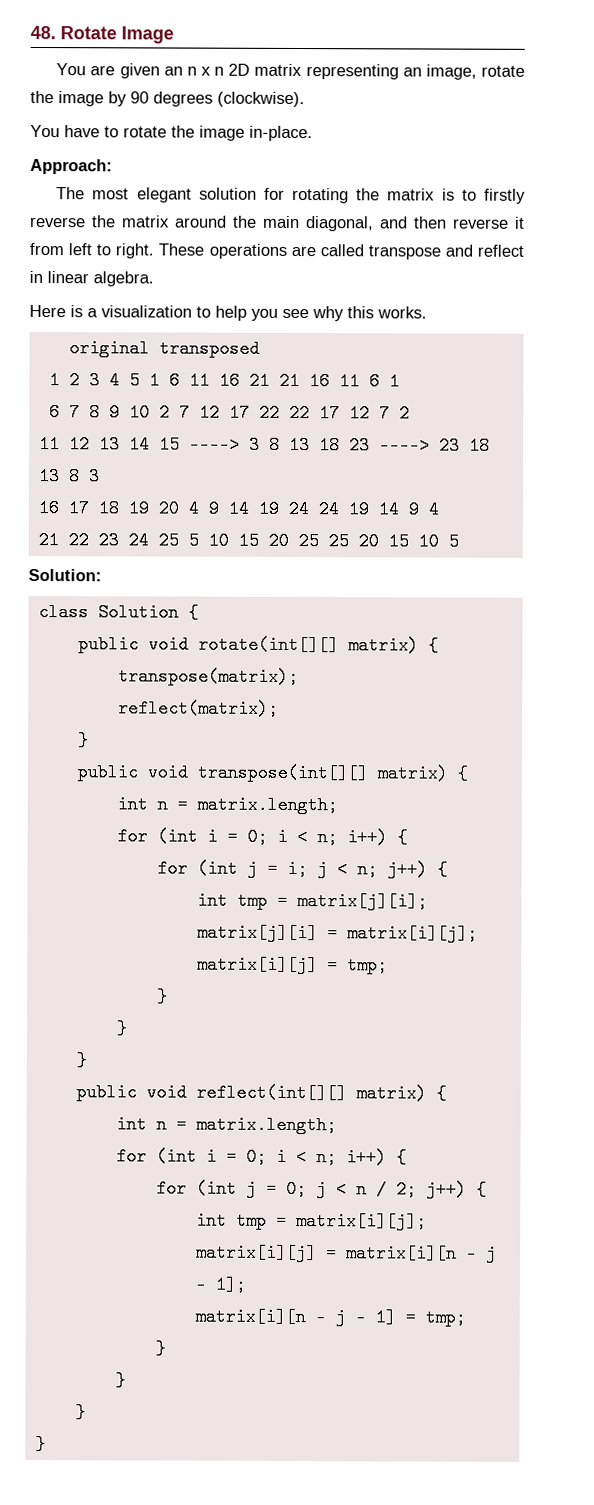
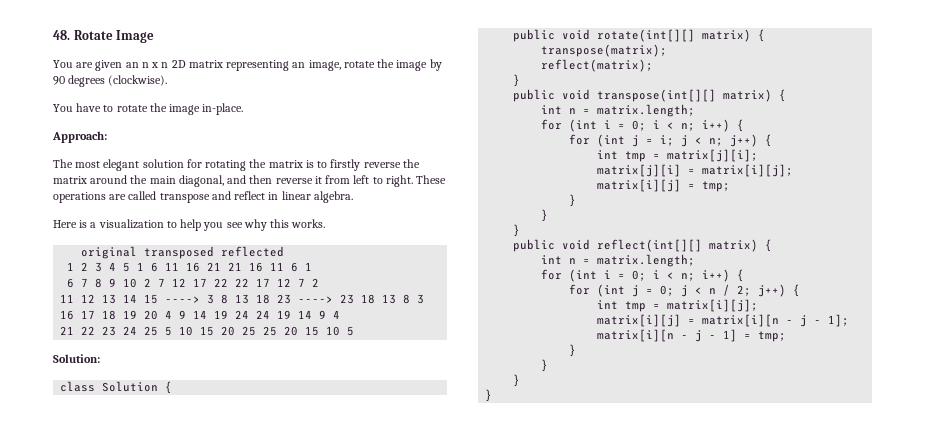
(260, 348) none -> [221,246,285,257] reflected

